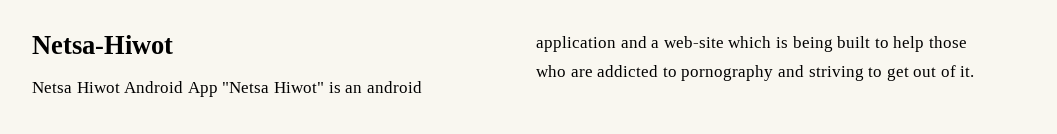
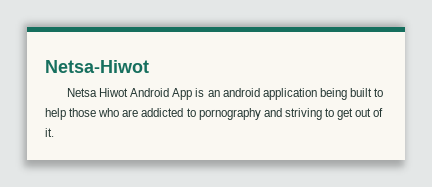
[222,82,324,93] "Netsa Hiwot" -> (193, 94) none
[620,36,788,48] and a web-site which is -> (317, 94) none

